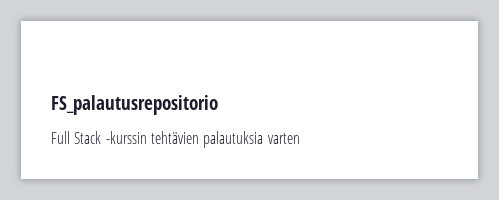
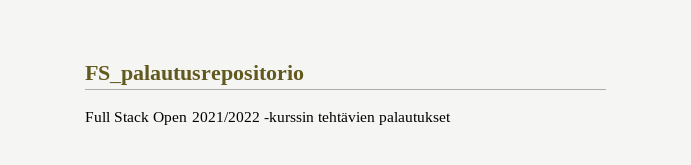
[105,131,300,148] -kurssin tehtävien palautuksia varten -> [153,112,452,125] Open 2021/2022 -kurssin tehtävien palautukset

